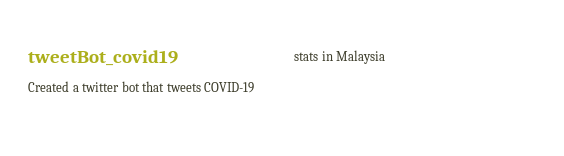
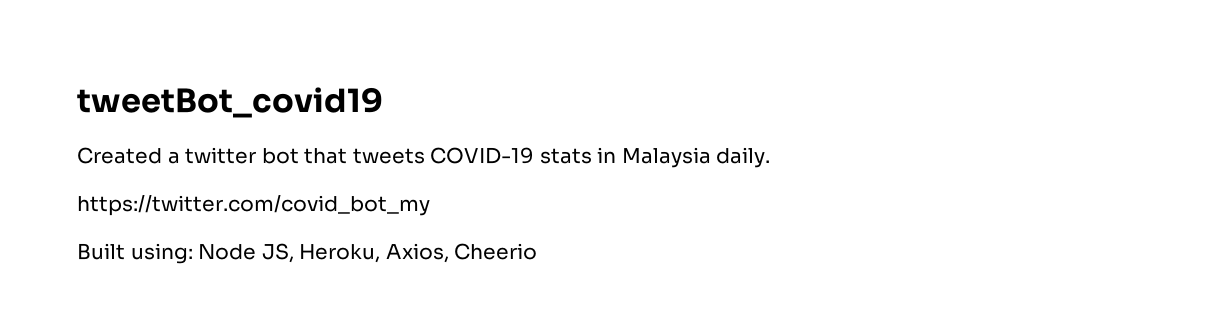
(386, 57) none -> [716,147,771,168] [77,195,430,216] [77,243,538,264] daily. // https://twitter.com/covid_bot_my // Built using: Node JS, Heroku, Axios, Cheerio

